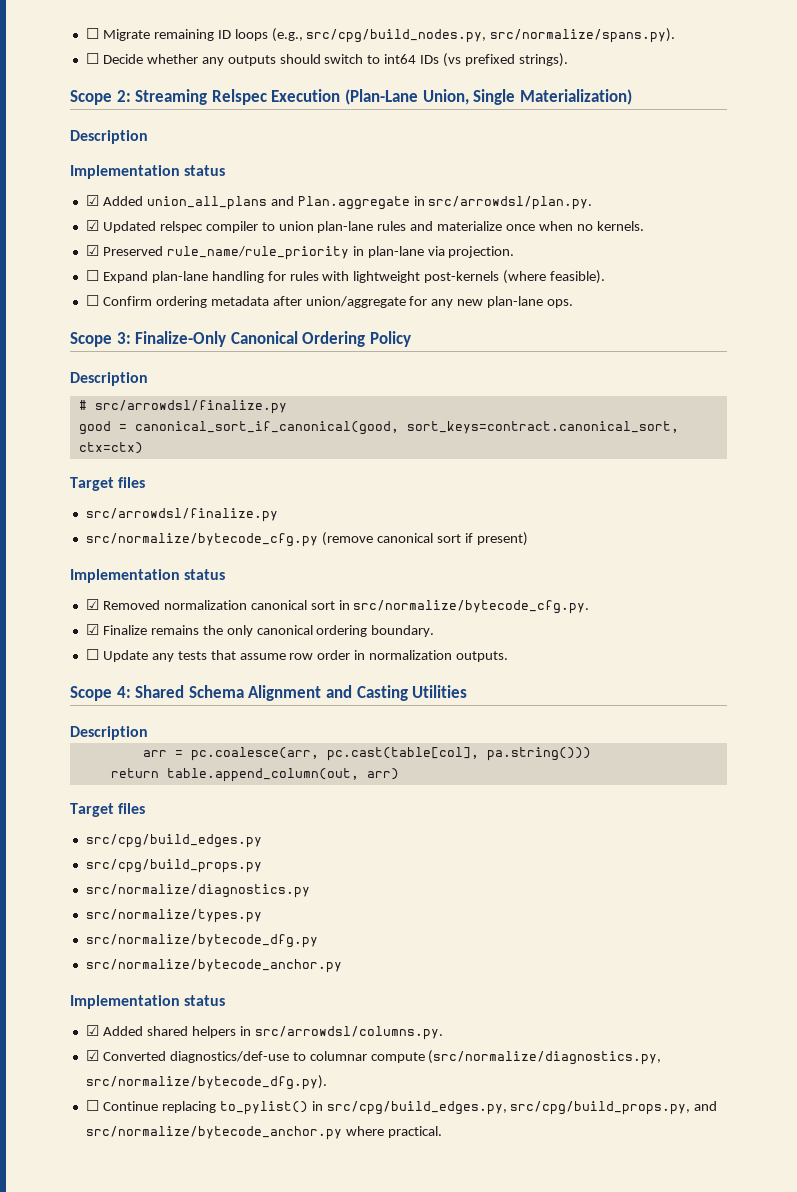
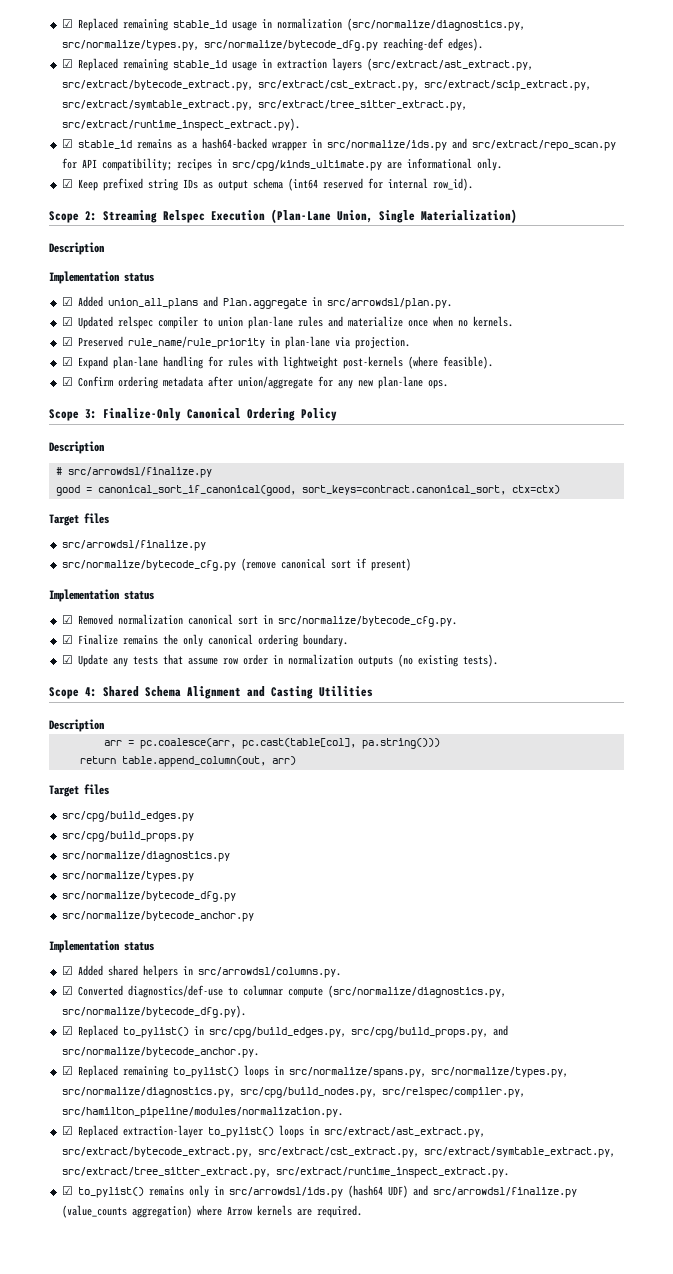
[85,28,676,43] [85,53,568,67] ☐ Migrate remaining ID loops (e.g., src/cpg/build_nodes.py, src/normalize/spans.py). // ☐ Decide whether any outputs should switch to int64 IDs (vs prefixed strings). -> [61,18,525,31] [61,38,483,51] [61,58,533,71] [61,80,591,91] [61,100,467,111] [61,118,300,131] [61,138,616,151] [61,158,502,171] [61,178,473,191] ☑ Replaced remaining stable_id usage in normalization (src/normalize/diagnostics.py, src/normalize/types.py, src/normalize/bytecode_dfg.py reaching-def edges). // ☑ Replaced remaining stable_id usage in extraction layers (src/extract/ast_extract.py, src/extract/bytecode_extract.py, src/extract/cst_extract.py, src/extract/scip_extract.py, src/extract/symtable_extract.py, src/extract/tree_sitter_extract.py, src/extract/runtime_inspect_extract.py). // ☑ stable_id remains as a hash64-backed wrapper in src/normalize/ids.py and src/extract/repo_scan.py for API compatibility; recipes in src/cpg/kinds_ultimate.py are informational only. // ☑ Keep prefixed string IDs as output schema (int64 reserved for internal row_id).
[85,270,99,281] ☐ -> [61,357,73,366] ☑
[85,295,99,306] ☐ -> [61,377,73,386] ☑
[85,649,99,660] ☐ -> [61,655,73,664] ☑
[456,651,509,662] outputs. -> [357,654,498,667] outputs (no existing tests).
[85,1100,216,1113] ☐ Continue replacing -> [61,1025,118,1038] ☑ Replaced
[85,1126,442,1140] src/normalize/bytecode_anchor.py where practical. -> [61,1047,259,1058] [61,1065,568,1078] [61,1087,525,1098] [61,1107,343,1118] [61,1125,485,1138] [61,1147,615,1158] [61,1167,509,1178] [61,1185,577,1198] [61,1205,362,1218] src/normalize/bytecode_anchor.py. // ☑ Replaced remaining to_pylist() loops in src/normalize/spans.py, src/normalize/types.py, src/normalize/diagnostics.py, src/cpg/build_nodes.py, src/relspec/compiler.py, src/hamilton_pipeline/modules/normalization.py. // ☑ Replaced extraction-layer to_pylist() loops in src/extract/ast_extract.py, src/extract/bytecode_extract.py, src/extract/cst_extract.py, src/extract/symtable_extract.py, src/extract/tree_sitter_extract.py, src/extract/runtime_inspect_extract.py. // ☑ to_pylist() remains only in src/arrowdsl/ids.py (hash64 UDF) and src/arrowdsl/finalize.py (value_counts aggregation) where Arrow kernels are required.

